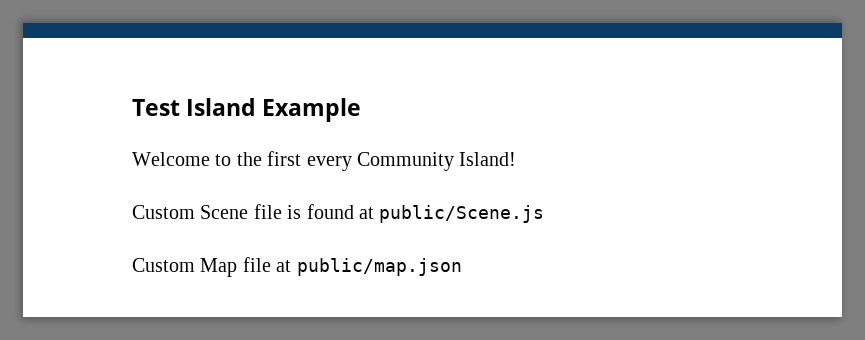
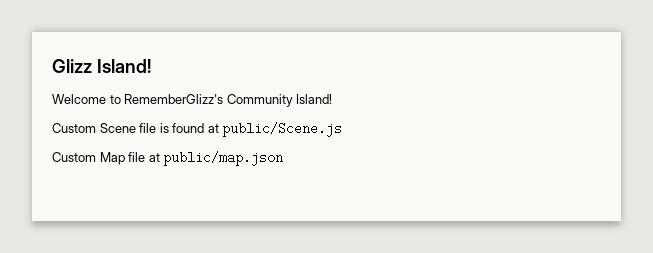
[132,98,362,122] Test Island Example -> [52,59,151,73] Glizz Island!
[236,151,352,171] the first every -> [124,94,224,104] RememberGlizz's

